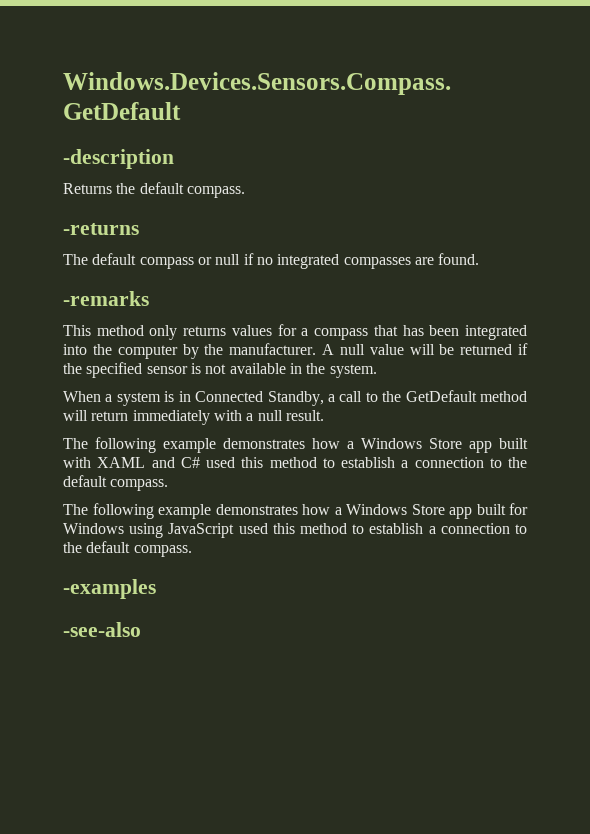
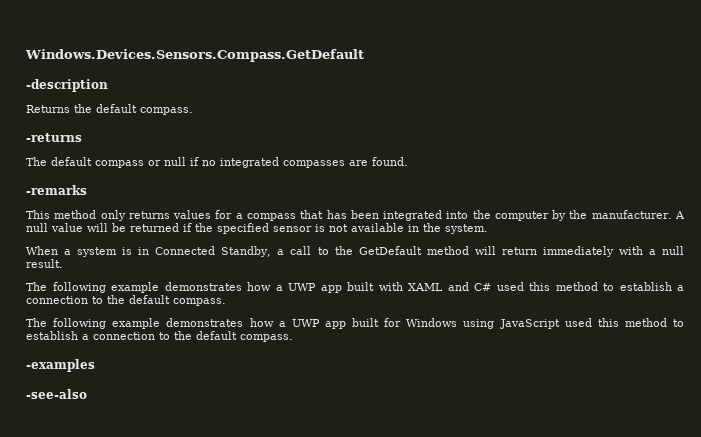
[361,438,462,449] Windows Store -> [288,283,316,291] UWP
[346,504,445,515] Windows Store -> [291,319,320,327] UWP

